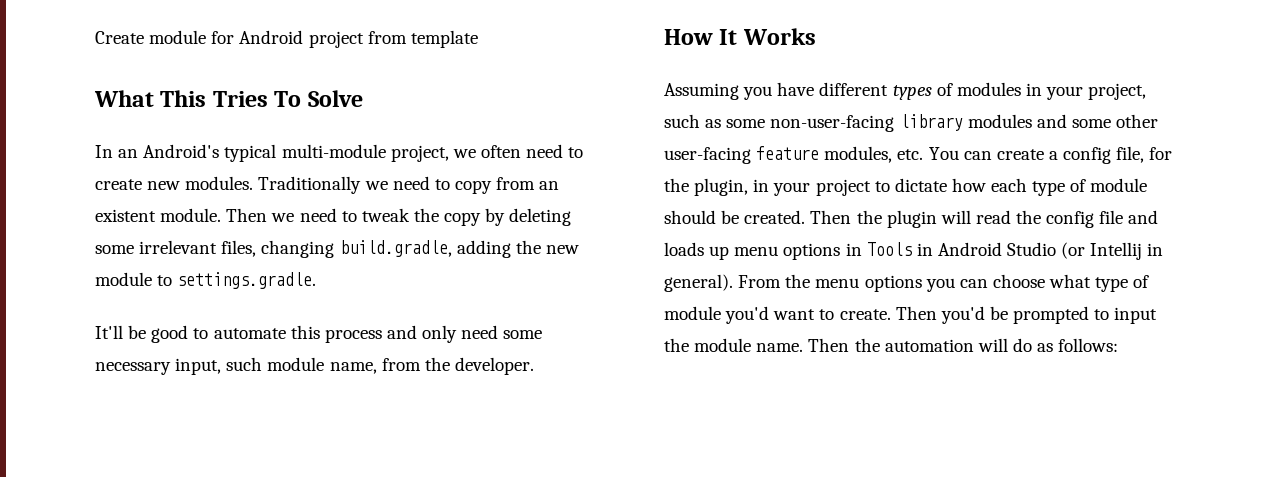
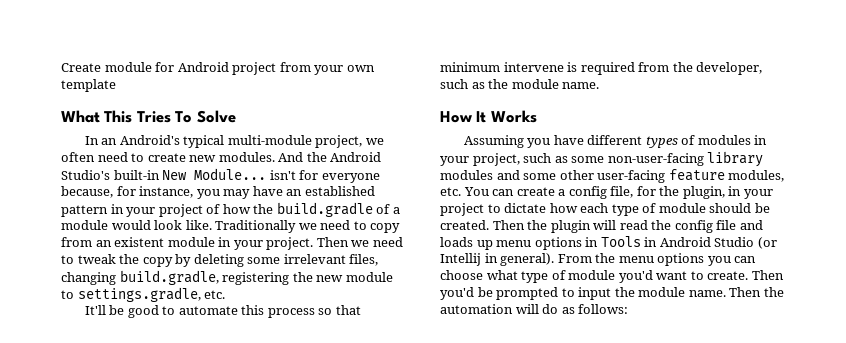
(407, 37) none -> [314,65,375,75] your own
(254, 183) none -> [278,152,382,162] [61,168,380,183] [61,186,375,199] [61,202,400,217] [61,220,212,230] And the Android Studio's built-in New Module... isn't for everyone because, for instance, you may have an established pattern in your project of how the build.gradle of a module would look like.
[160,208,222,222] module. -> [167,237,314,250] module in your project.
[456,240,511,258] adding -> [222,272,290,285] registering
[177,272,317,289] settings.gradle. -> [77,287,226,302] settings.gradle, etc.
[386,325,543,343] [95,357,534,375] and only need some necessary input, such module name, from the developer. -> [318,305,361,315] [440,62,763,75] [440,79,600,89] so that minimum intervene is required from the developer, such as the module name.

